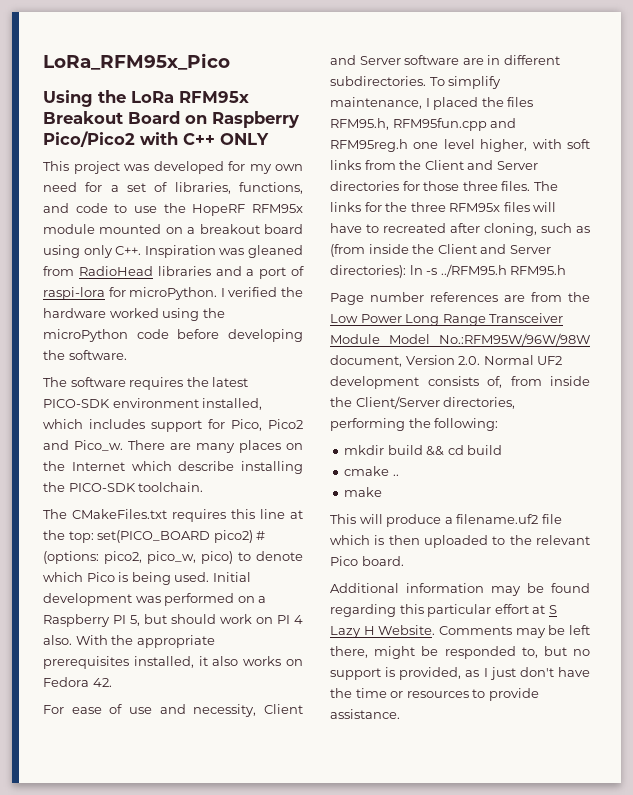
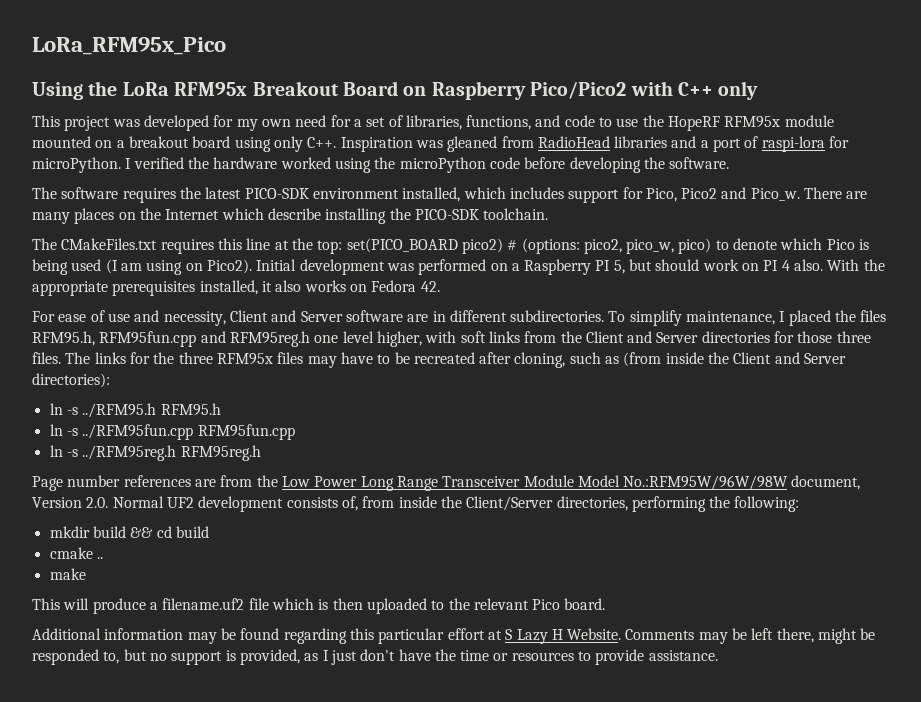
[220,133,269,145] ONLY -> [718,81,759,100] only
[174,572,210,582] used. -> [71,259,252,275] used (I am using on Pico2).
[533,202,557,212] will -> [307,356,337,368] may
(379, 228) none -> [394,352,410,364] be
(406, 271) none -> (110, 380) //
(567, 270) none -> [49,424,295,440] [49,445,261,461] // ln -s ../RFM95fun.cpp RFM95fun.cpp // ln -s ../RFM95reg.h RFM95reg.h

